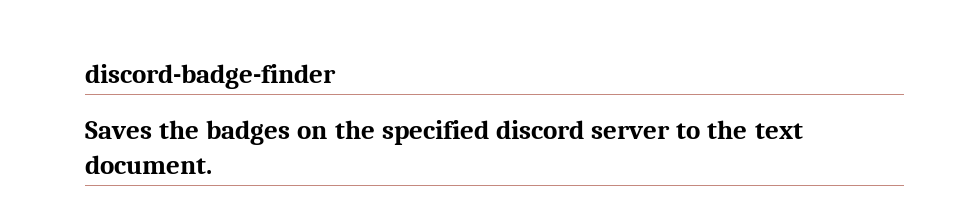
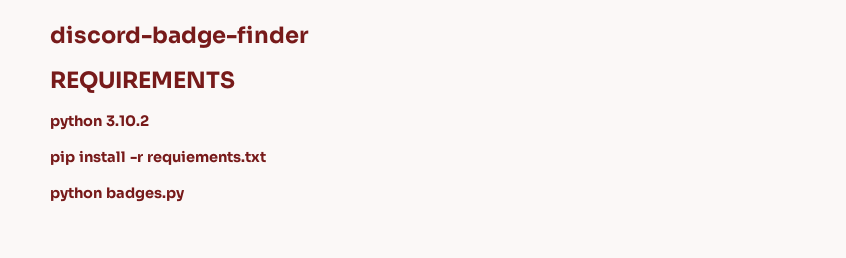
[85,120,803,145] [85,155,212,174] Saves the badges on the specified discord server to the text document. -> [50,71,235,93] [50,115,149,130] [50,150,266,165] [50,187,185,202] REQUIREMENTS // python 3.10.2 // pip install -r requiements.txt // python badges.py

